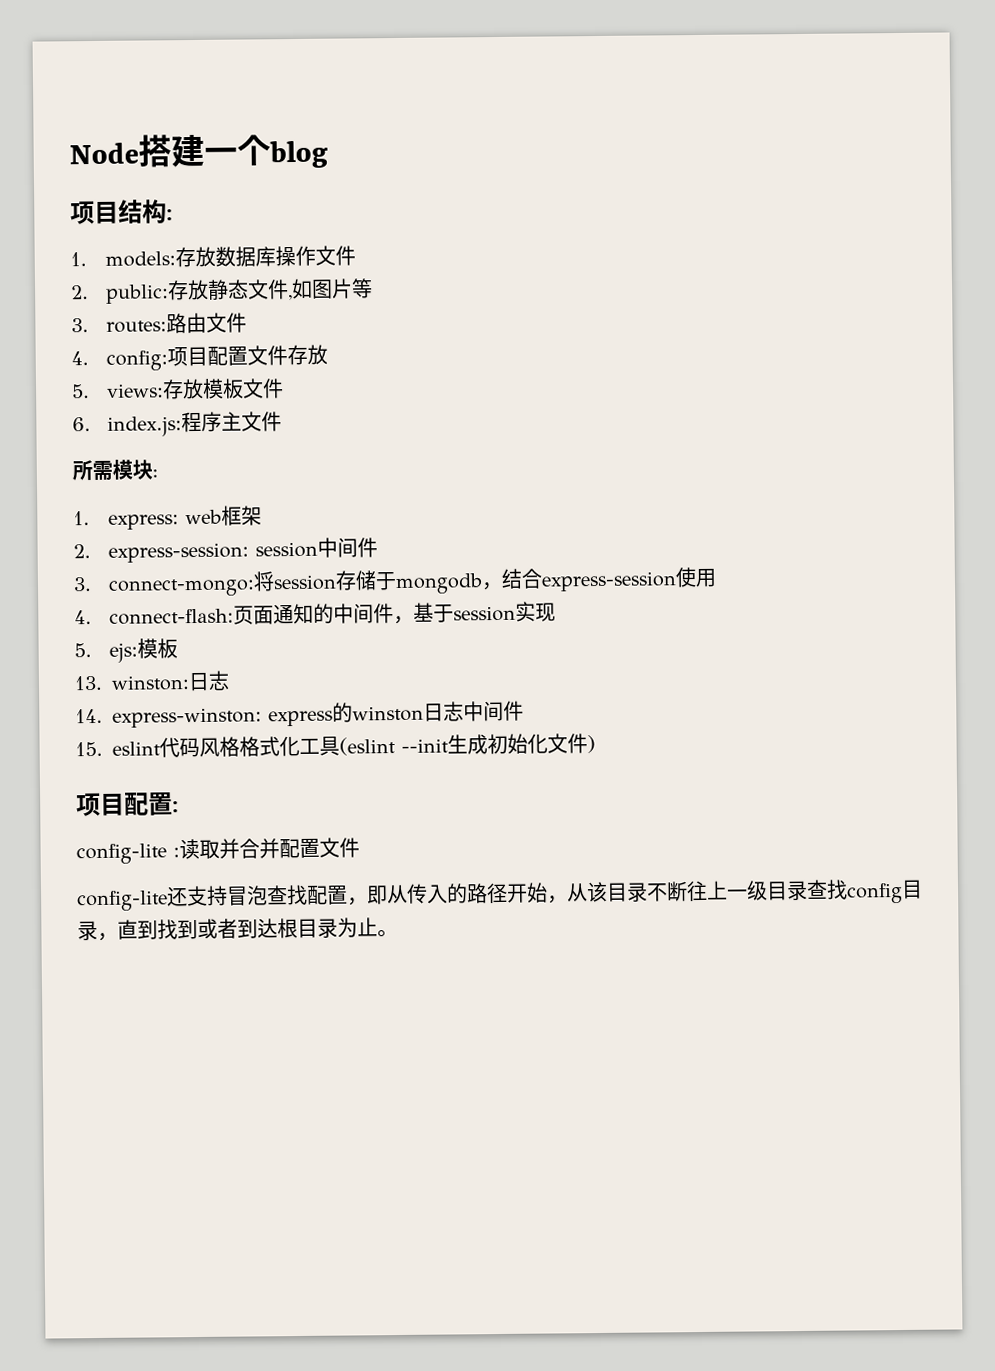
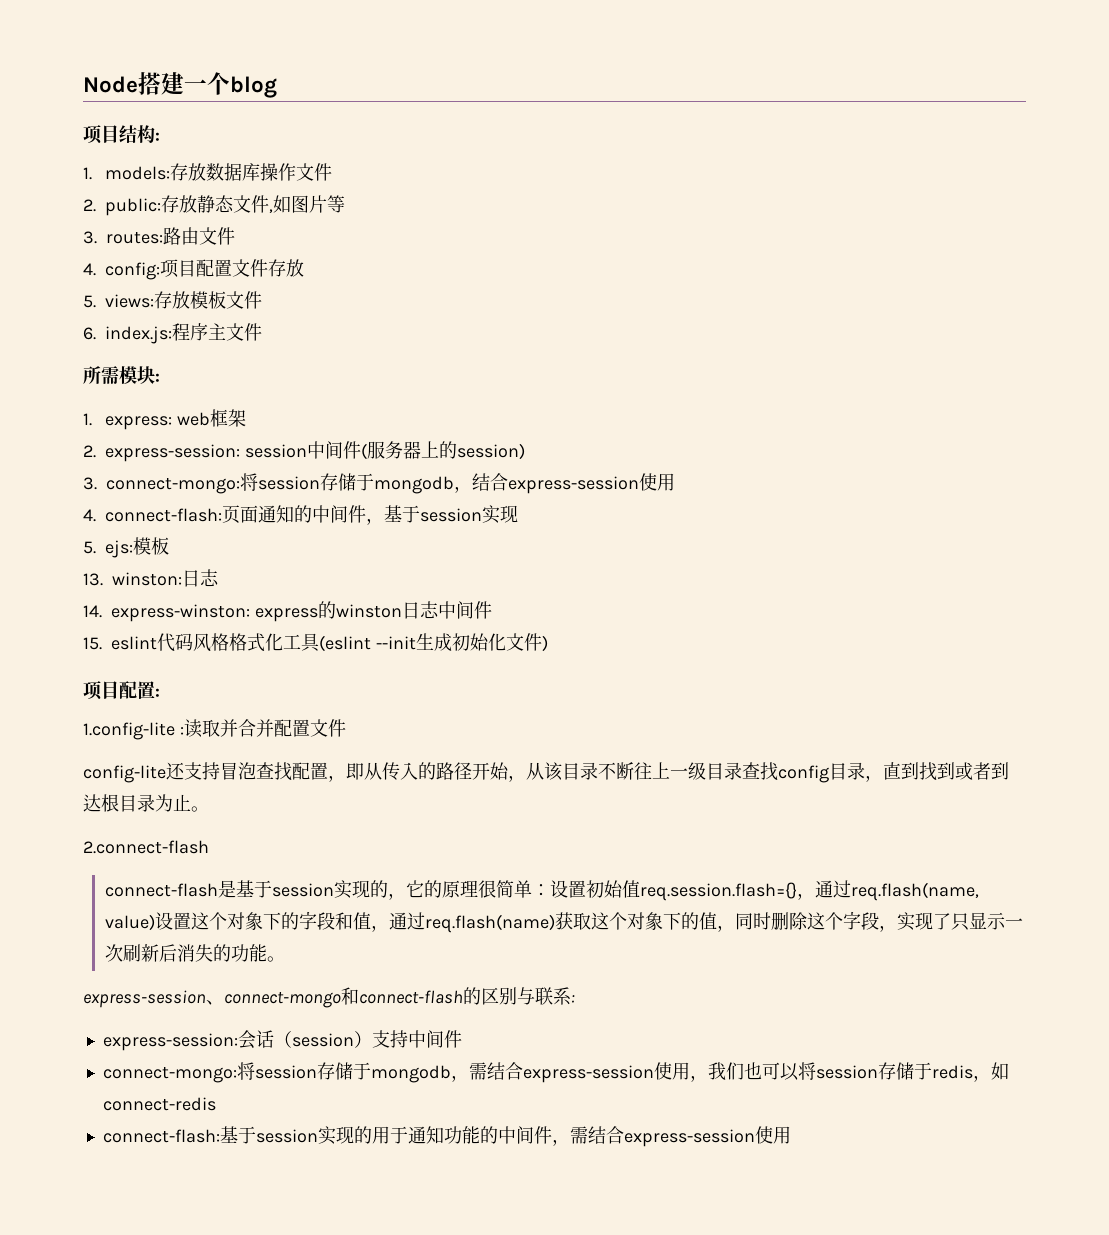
(378, 547) none -> [360,441,525,460] (服务器上的session)
[76,843,167,865] config-lite -> [83,722,175,740] 1.config-lite
(398, 933) none -> [83,840,209,854] [104,880,979,901] [104,911,1023,933] [104,944,285,962] [83,987,575,1008] [102,1030,462,1051] [102,1062,1009,1083] [102,1097,216,1111] [102,1126,791,1147] // 2.connect-flash // connect-flash是基于session实现的，它的原理很简单：设置初始值req.session.flash={}，通过req.flash(name, value)设置这个对象下的字段和值，通过req.flash(name)获取这个对象下的值，同时删除这个字段，实现了只显示一次刷新后消失的功能。 // express-session、connect-mongo和connect-flash的区别与联系: // express-session:会话（session）支持中间件 // connect-mongo:将session存储于mongodb，需结合express-session使用，我们也可以将session存储于redis，如connect-redis // connect-flash:基于session实现的用于通知功能的中间件，需结合express-session使用

